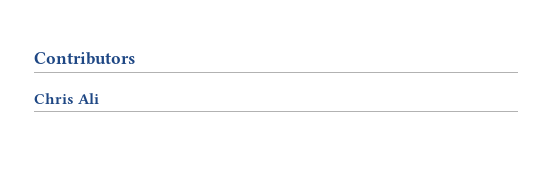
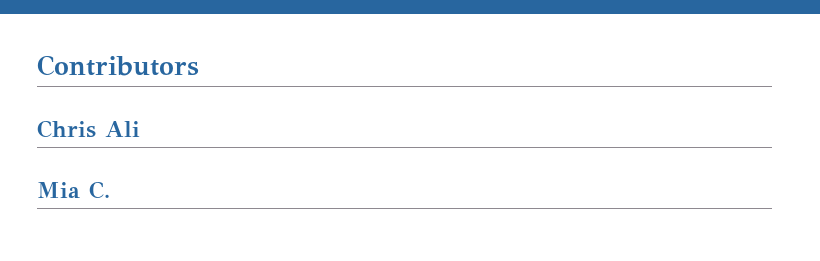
(100, 98) none -> [37,181,110,199] // Mia C.

